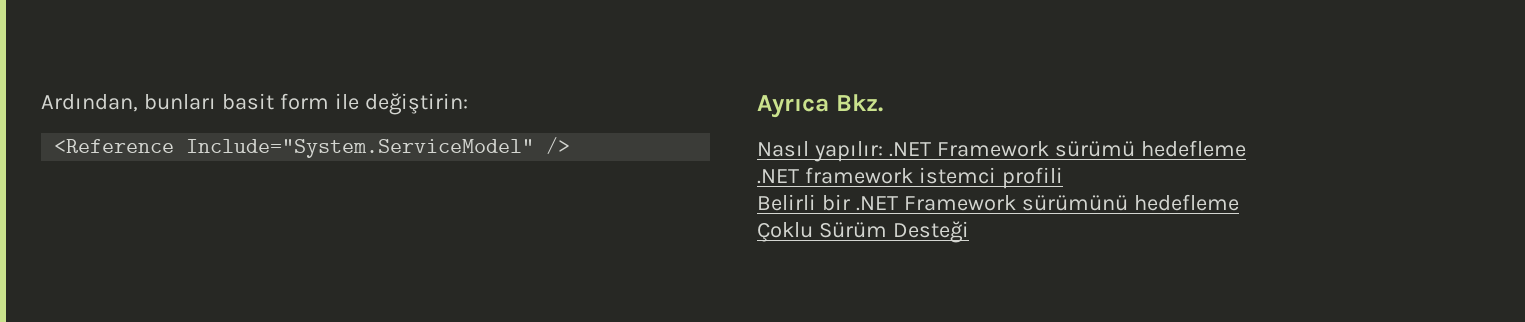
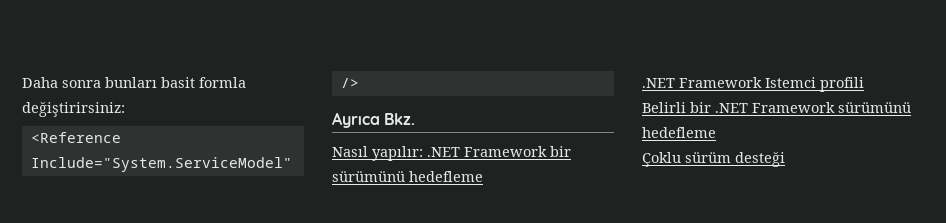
[41,93,468,115] Ardından, bunları basit form ile değiştirin: -> [22,77,246,88] [22,101,125,117] Daha sonra bunları basit formla değiştirirsiniz:
[1054,141,1135,157] sürümü -> [550,146,571,157] [332,171,405,182] bir sürümünü
[804,167,996,184] framework istemci -> [679,77,816,88] Framework Istemci
[818,221,969,243] Sürüm Desteği -> [685,151,785,167] sürüm desteği

